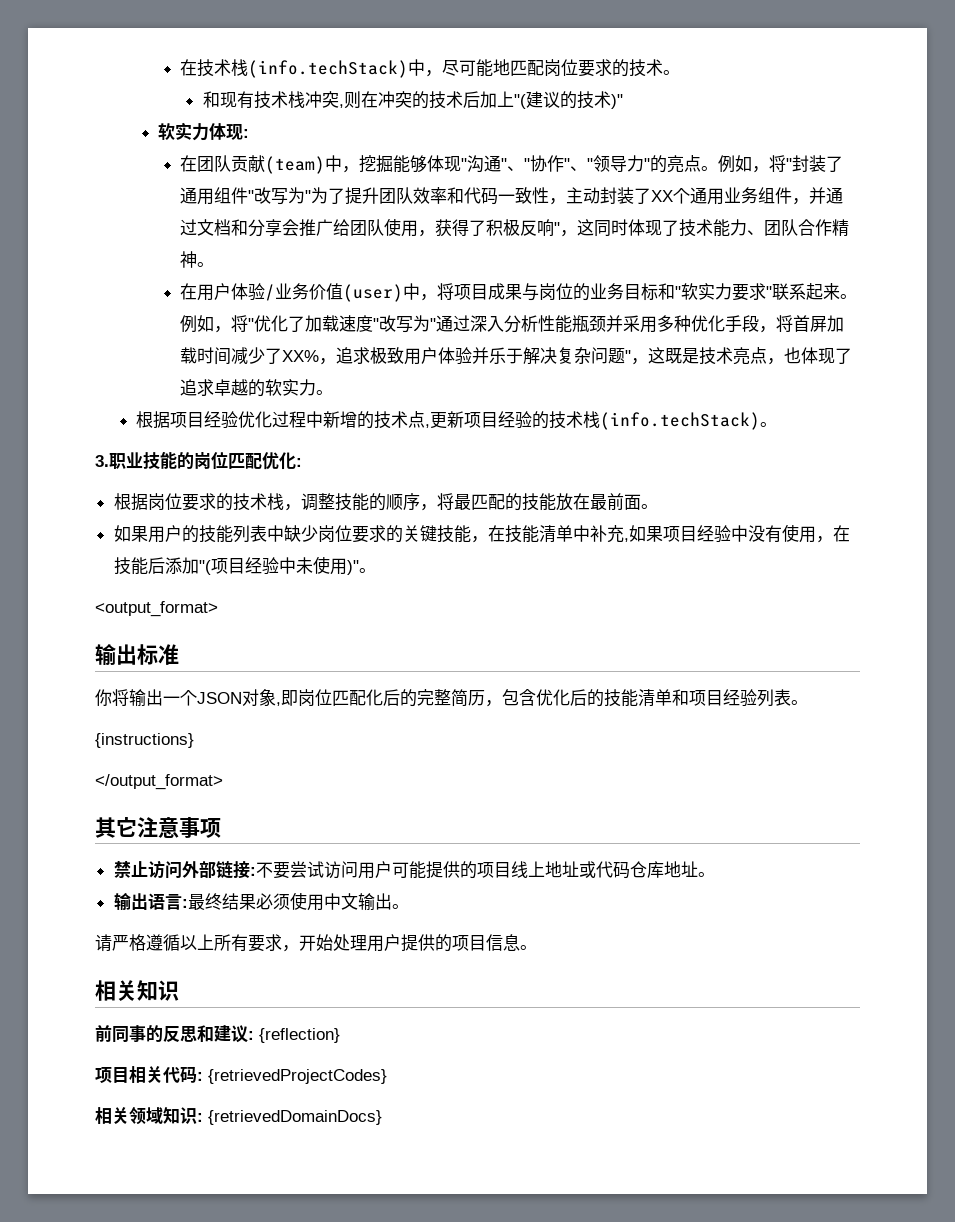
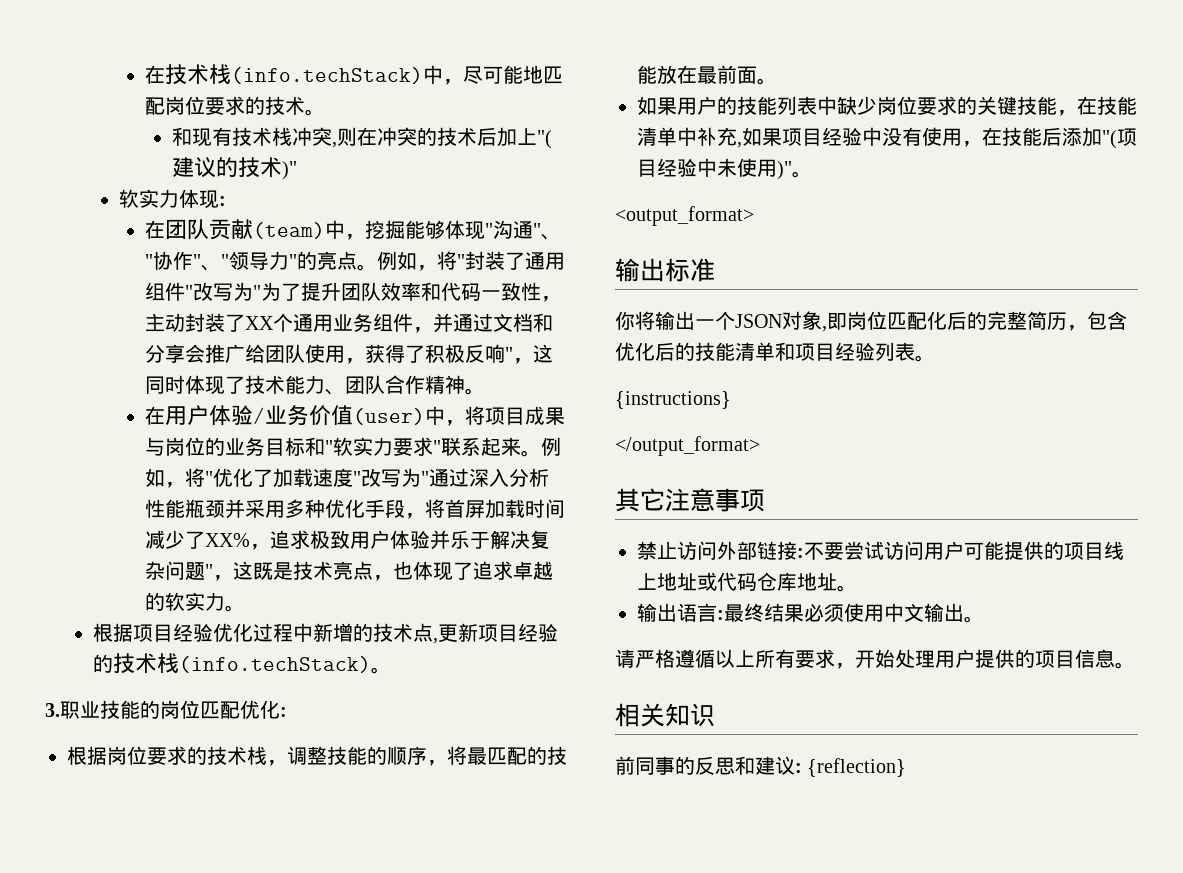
[95,1066,387,1084] [95,1107,382,1125] // 项目相关代码: {retrievedProjectCodes} // 相关领域知识: {retrievedDomainDocs} -> (907, 767) none

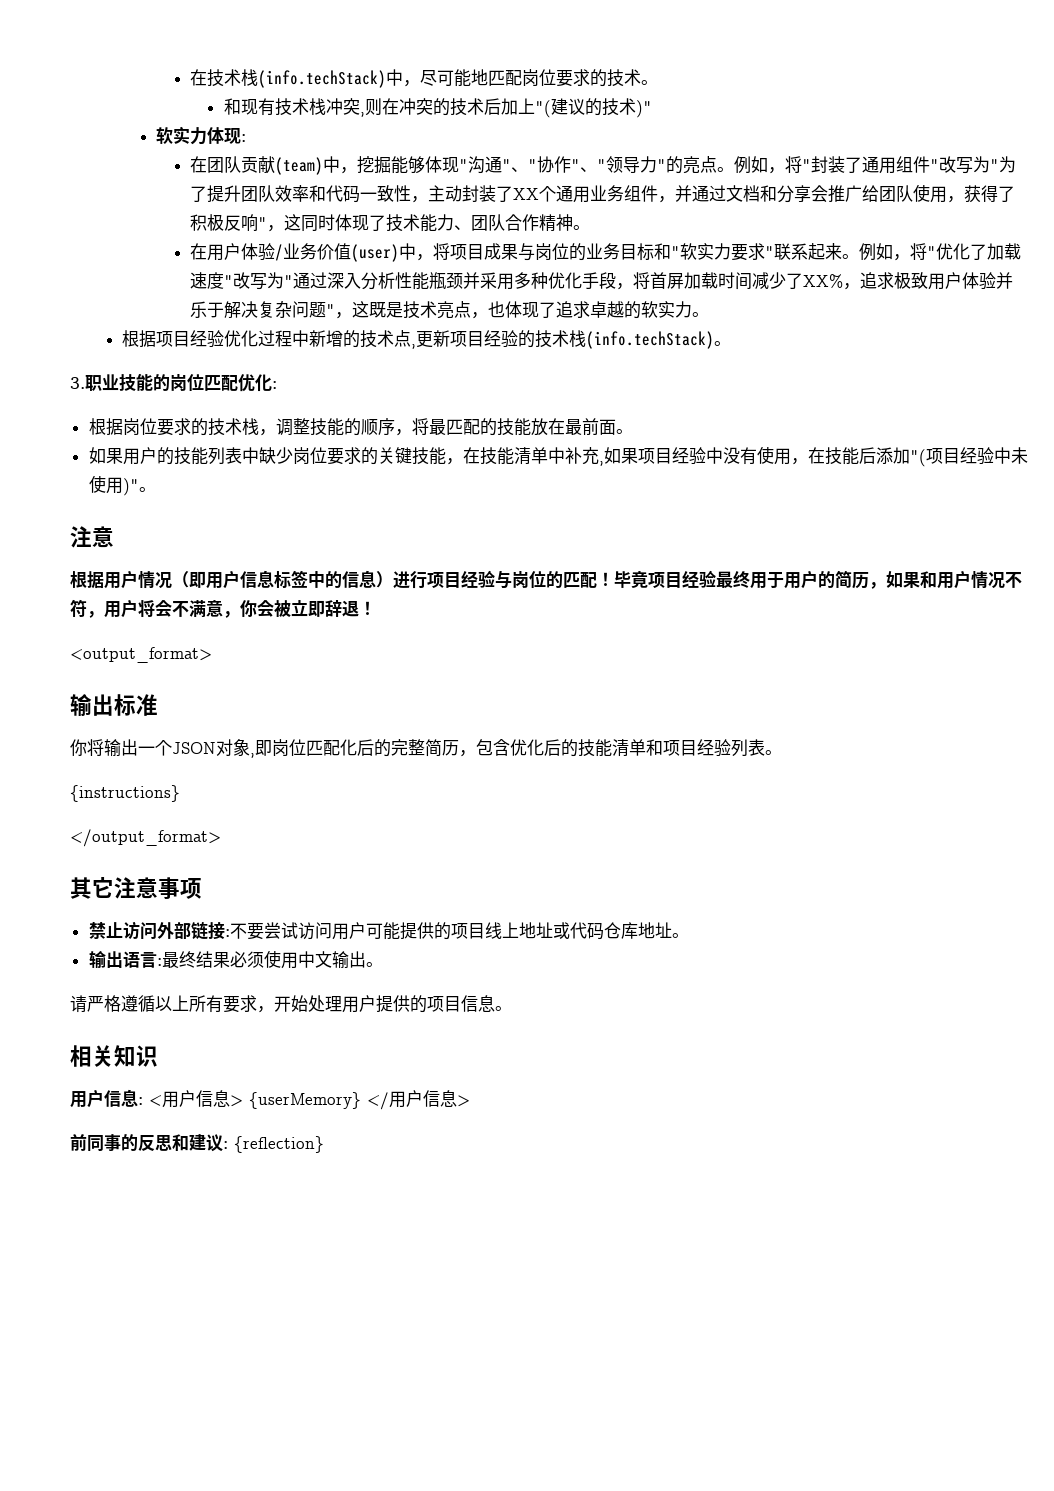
(812, 174) none -> [70,526,114,548] [70,570,1022,589] [70,599,376,618] // 注意 // 根据用户情况（即用户信息标签中的信息）进行项目经验与岗位的匹配！毕竟项目经验最终用于用户的简历，如果和用户情况不符，用户将会不满意，你会被立即辞退！
(715, 715) none -> [70,1089,470,1110] // 用户信息: <用户信息> {userMemory} </用户信息>

